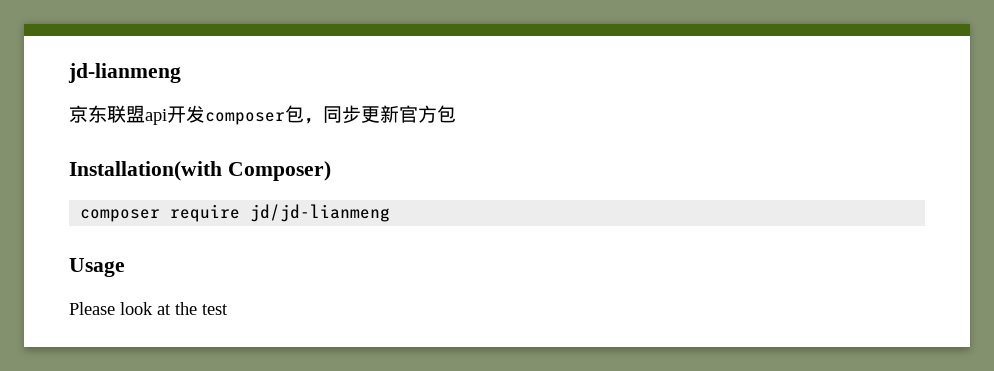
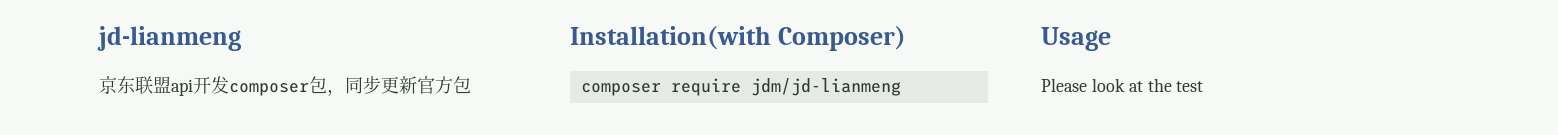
[250,204,391,222] jd/jd-lianmeng -> [750,78,901,96] jdm/jd-lianmeng

